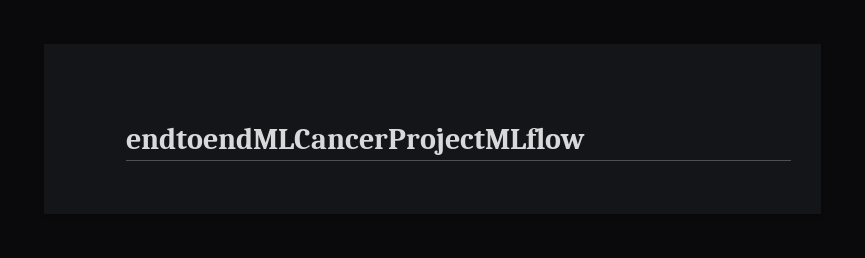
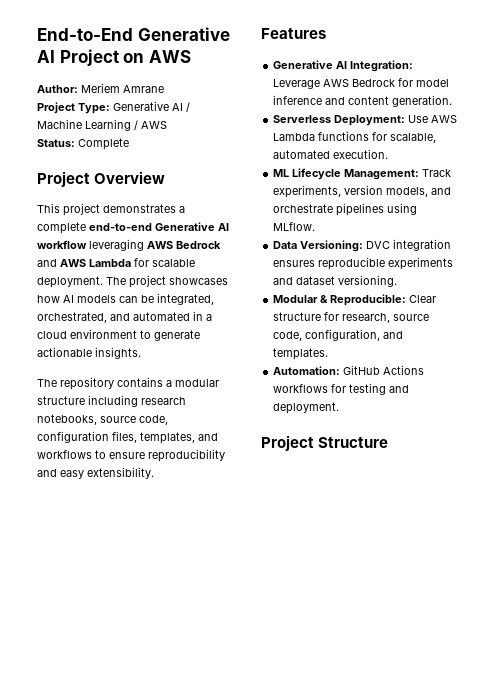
[126,127,585,155] endtoendMLCancerProjectMLflow -> [37,27,230,41] [37,49,191,66] [37,83,164,93] [37,101,190,114] [37,119,167,131] [37,138,129,150] [37,171,166,187] [37,203,185,216] [37,222,229,234] [37,239,221,251] [37,258,195,267] [37,275,228,288] [37,293,214,305] [37,311,212,323] [37,329,200,341] [37,347,141,359] [37,377,219,390] [37,395,186,407] [37,414,168,425] [37,431,218,444] [37,449,225,462] [37,467,154,479] [261,28,326,39] [273,60,414,72] [273,78,450,89] [273,95,453,107] [273,115,458,126] [273,131,437,143] [273,149,389,159] [273,168,452,180] [273,185,452,198] [273,203,418,216] [273,222,316,231] [273,239,452,252] [273,257,454,270] [273,275,398,287] [273,294,437,306] [273,312,430,323] [273,329,404,341] [273,348,329,360] [273,365,425,375] [273,383,410,395] [273,402,340,414] [261,435,389,451] End-to-End Generative AI Project on AWS // Author: Meriem Amrane // Project Type: Generative AI / Machine Learning / AWS // Status: Complete // Project Overview // This project demonstrates a complete end-to-end Generative AI workflow leveraging AWS Bedrock and AWS Lambda for scalable deployment. The project showcases how AI models can be integrated, orchestrated, and automated in a cloud environment to generate actionable insights. // The repository contains a modular structure including research notebooks, source code, configuration files, templates, and workflows to ensure reproducibility and easy extensibility. // Features // Generative AI Integration: Leverage AWS Bedrock for model inference and content generation. // Serverless Deployment: Use AWS Lambda functions for scalable, automated execution. // ML Lifecycle Management: Track experiments, version models, and orchestrate pipelines using MLflow. // Data Versioning: DVC integration ensures reproducible experiments and dataset versioning. // Modular & Reproducible: Clear structure for research, source code, configuration, and templates. // Automation: GitHub Actions workflows for testing and deployment. // Project Structure

